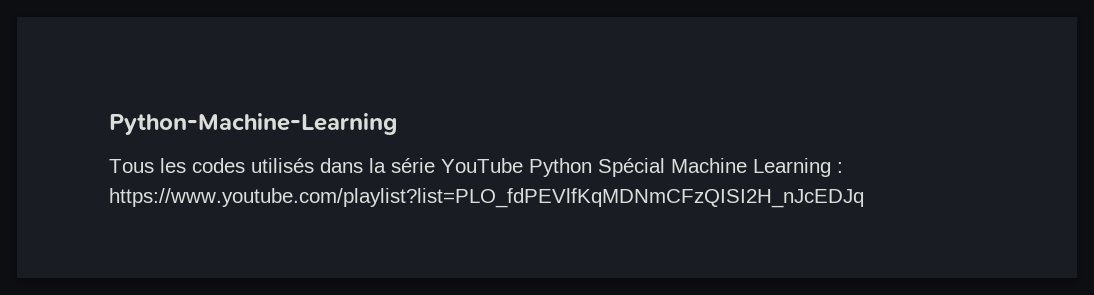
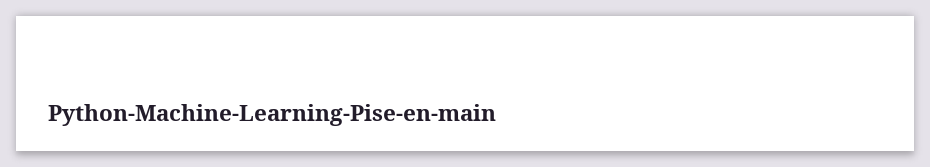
[109,113,397,135] [109,158,843,177] [109,188,864,208] Python-Machine-Learning // Tous les codes utilisés dans la série YouTube Python Spécial Machine Learning : https://www.youtube.com/playlist?list=PLO_fdPEVlfKqMDNmCFzQISI2H_nJcEDJq -> [48,104,496,126] Python-Machine-Learning-Pise-en-main

